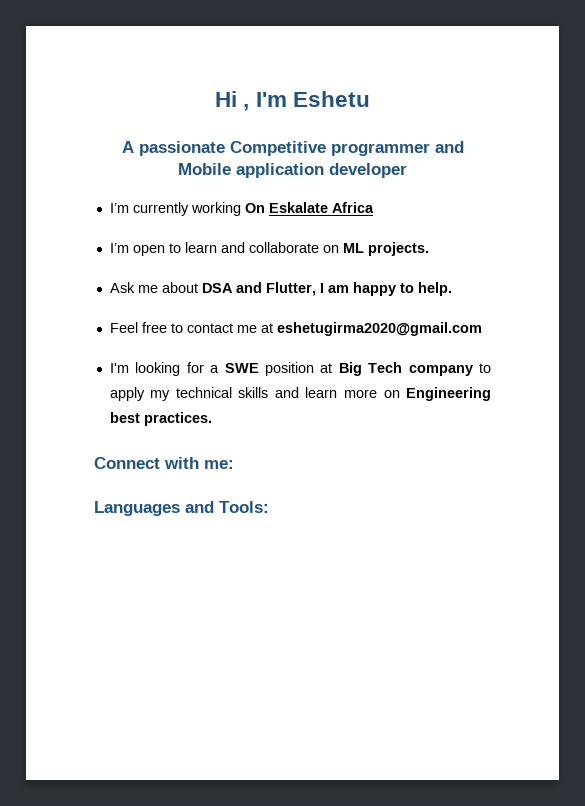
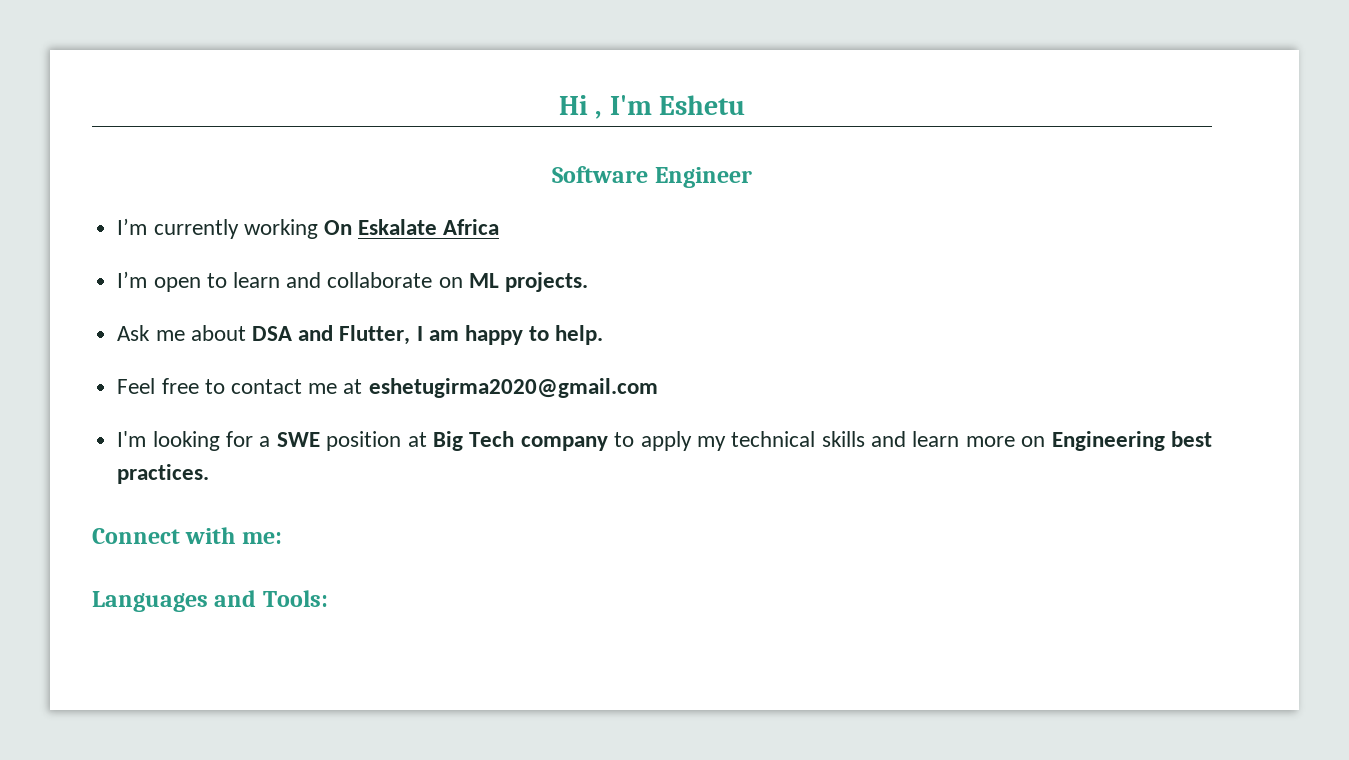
[121,141,464,156] [178,163,407,178] A passionate Competitive programmer and Mobile application developer -> [552,166,752,188] Software Engineer

